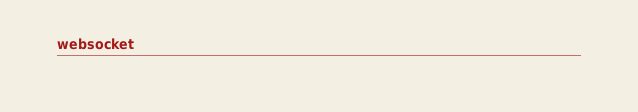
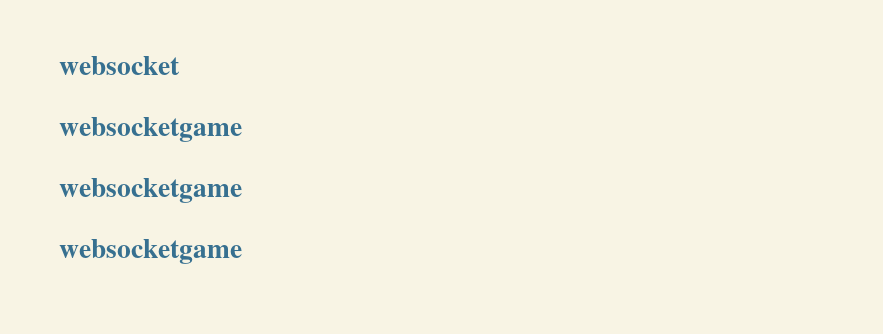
(134, 44) none -> [59,117,242,142] [59,178,242,203] [59,239,242,264] // websocketgame // websocketgame // websocketgame

